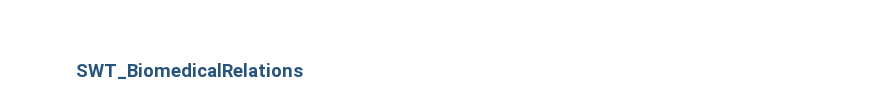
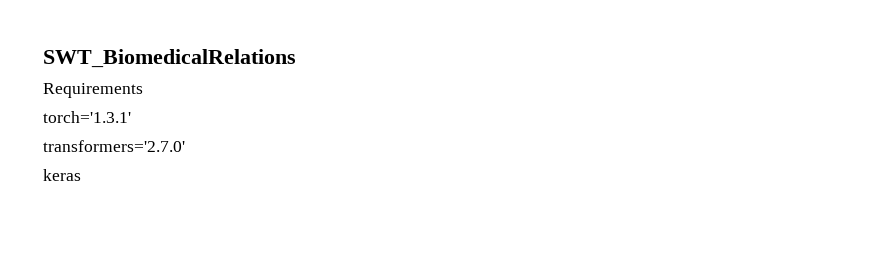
(303, 71) none -> [43,83,143,98] [43,111,131,123] [43,140,185,152] [43,169,81,181] // Requirements // torch='1.3.1' // transformers='2.7.0' // keras

